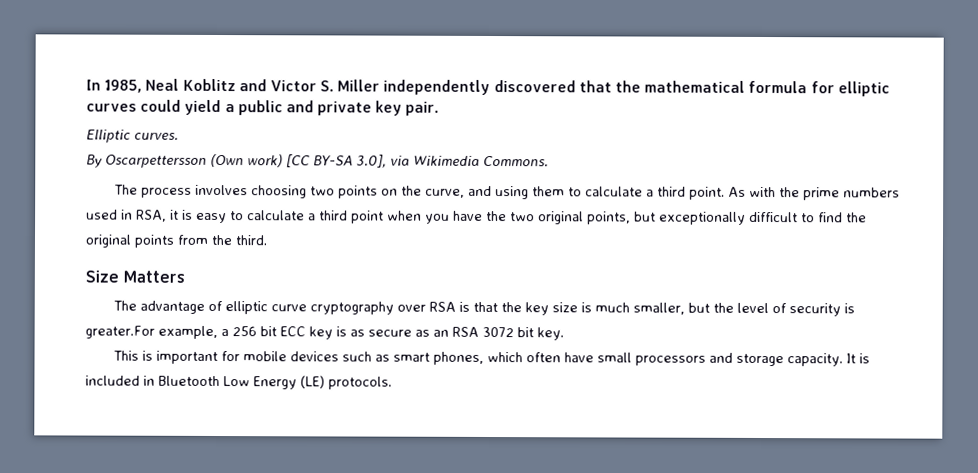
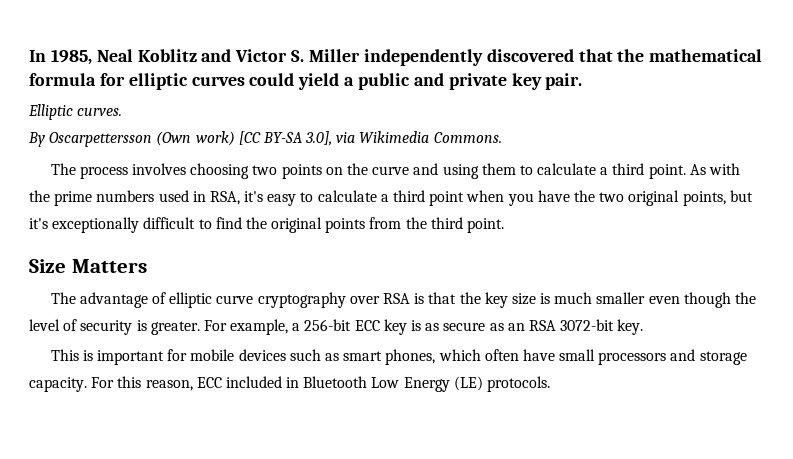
[425,188,466,198] curve, -> [372,166,410,175] curve
[170,209,193,220] it is -> [244,191,264,202] it's
(656, 216) none -> [29,218,48,229] it's
[235,235,268,246] third. -> [430,217,505,233] third point.
[633,302,711,315] smaller, but -> [596,292,731,308] smaller even though
[85,325,277,340] greater.For example, a 256 bit -> [150,319,352,335] greater. For example, a 256-bit
[482,326,534,338] 3072 bit -> [560,319,615,331] 3072-bit
[846,353,871,364] It is -> [91,376,222,391] For this reason, ECC

